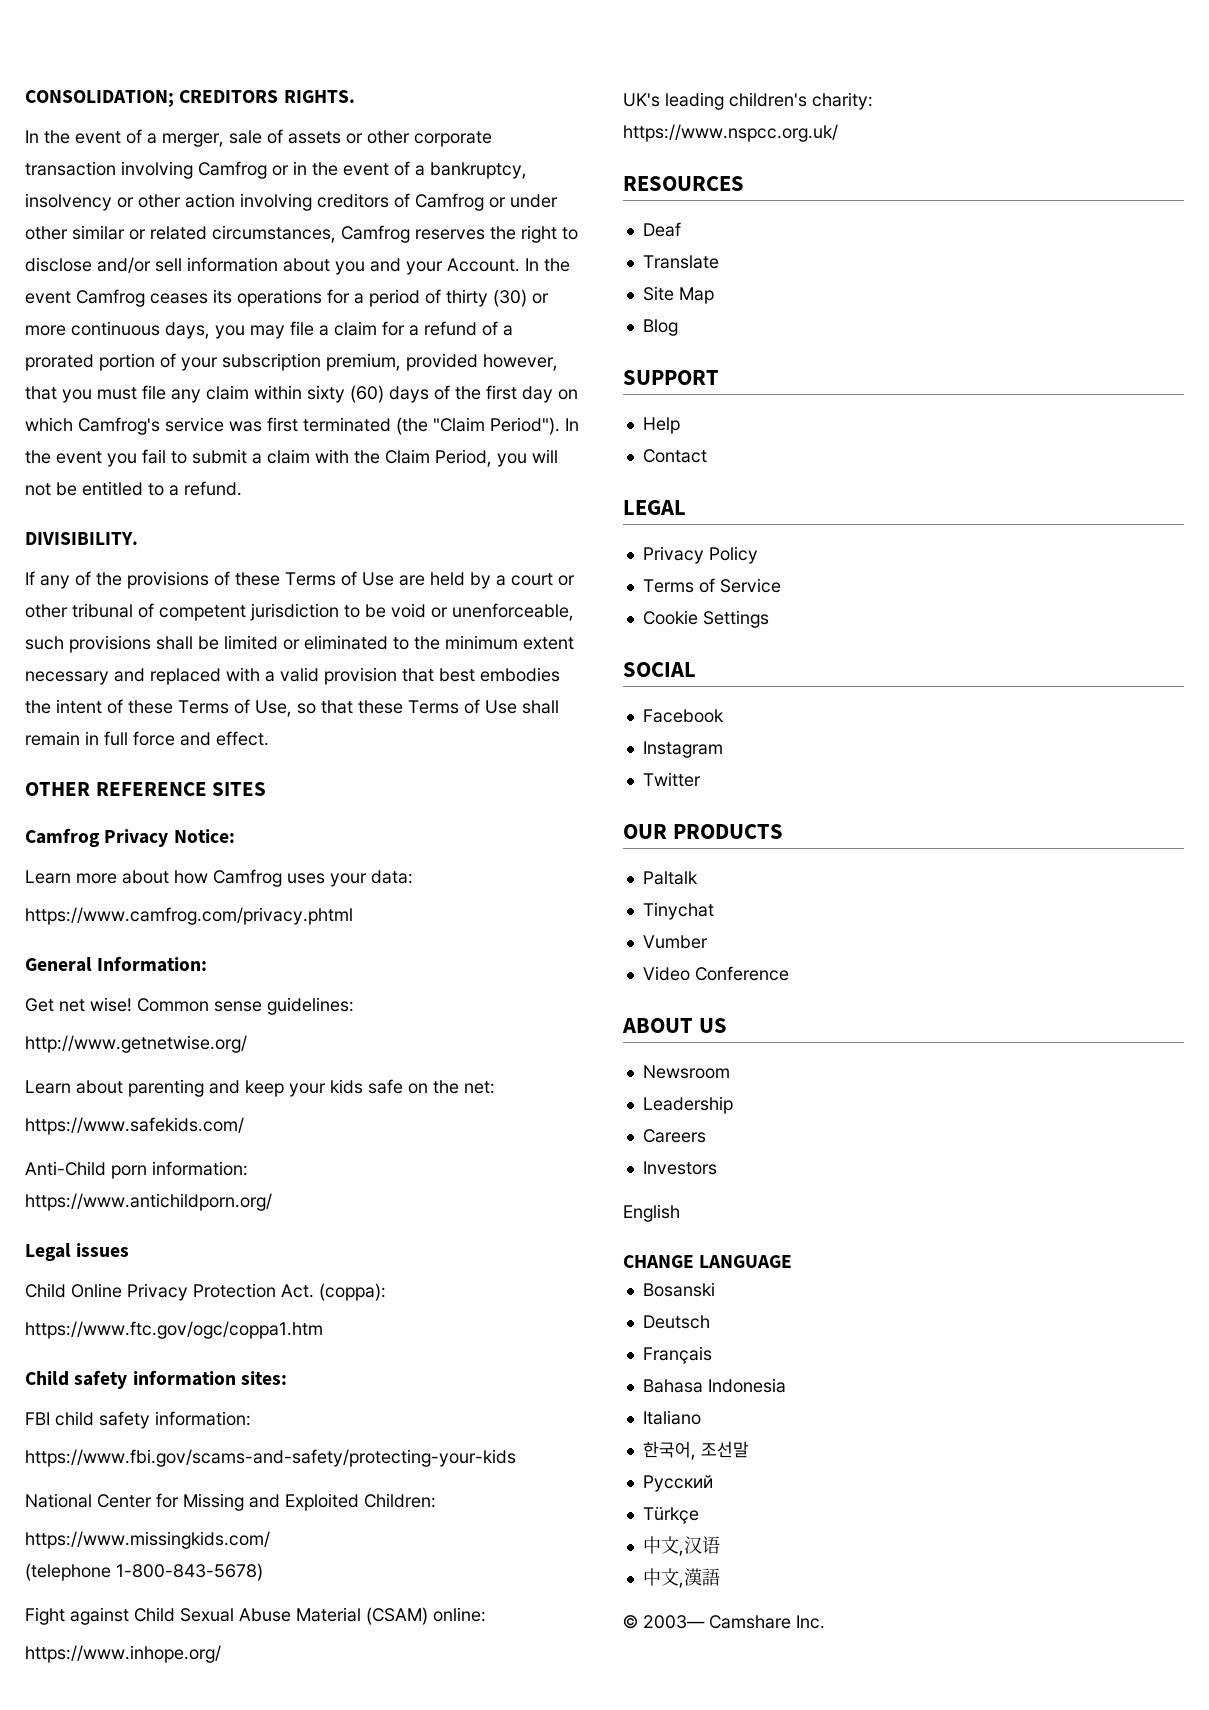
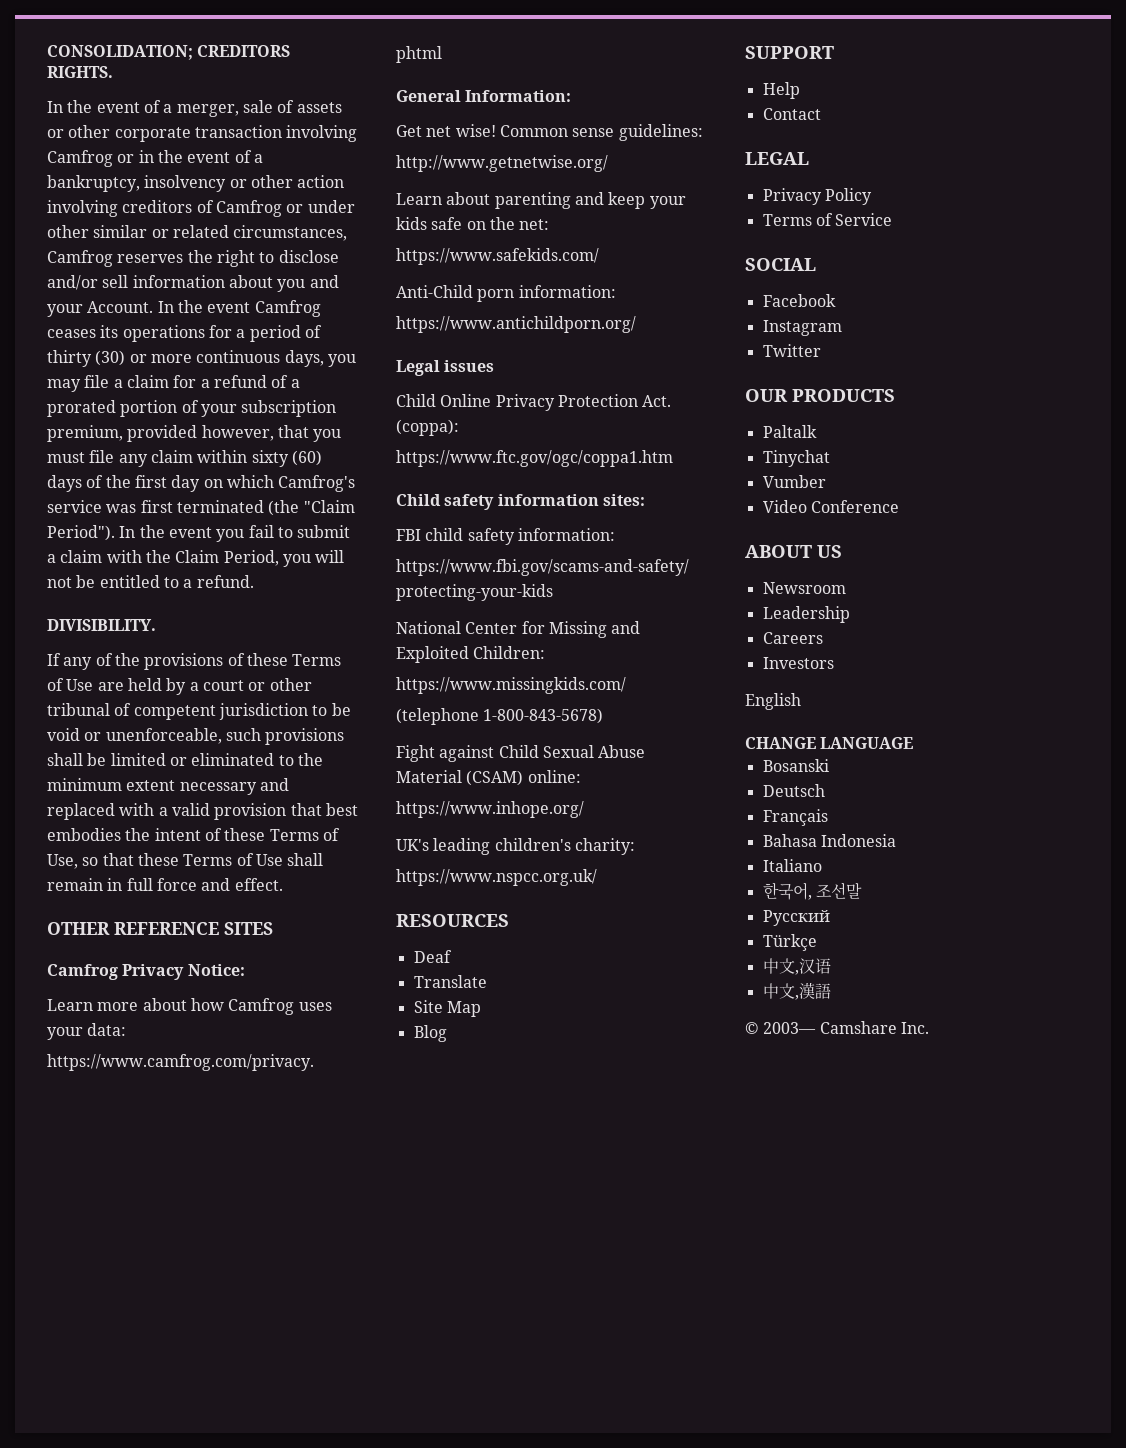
[642,610,769,628] // Cookie Settings -> (893, 219) none

